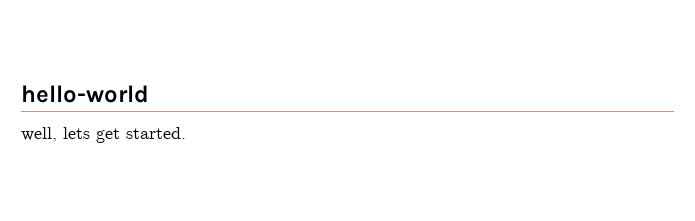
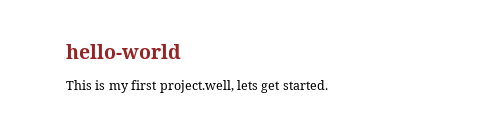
[21,127,57,142] well, -> [66,80,234,93] This is my first project.well,

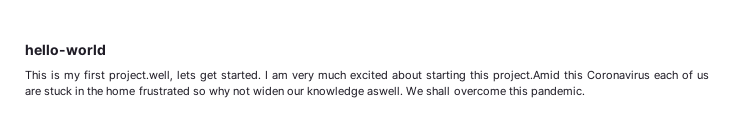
(328, 85) none -> [265,70,709,82] [25,86,585,98] I am very much excited about starting this project.Amid this Coronavirus each of us are stuck in the home frustrated so why not widen our knowledge aswell. We shall overcome this pandemic.

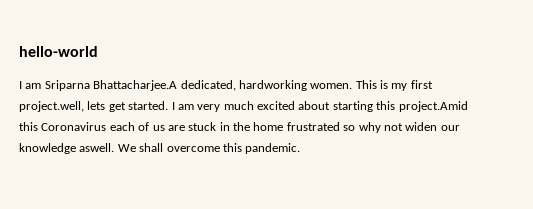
(106, 50) none -> [19,80,353,91] I am Sriparna Bhattacharjee.A dedicated, hardworking women.

